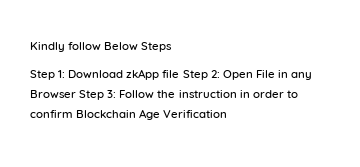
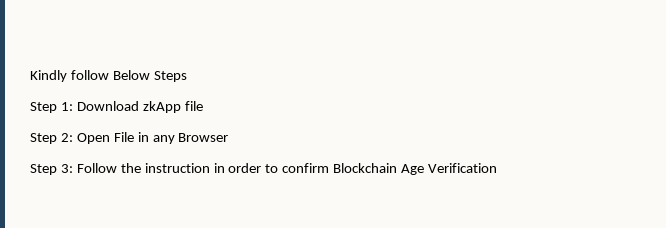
(180, 74) none -> (203, 106) //
(76, 94) none -> (229, 137) //

